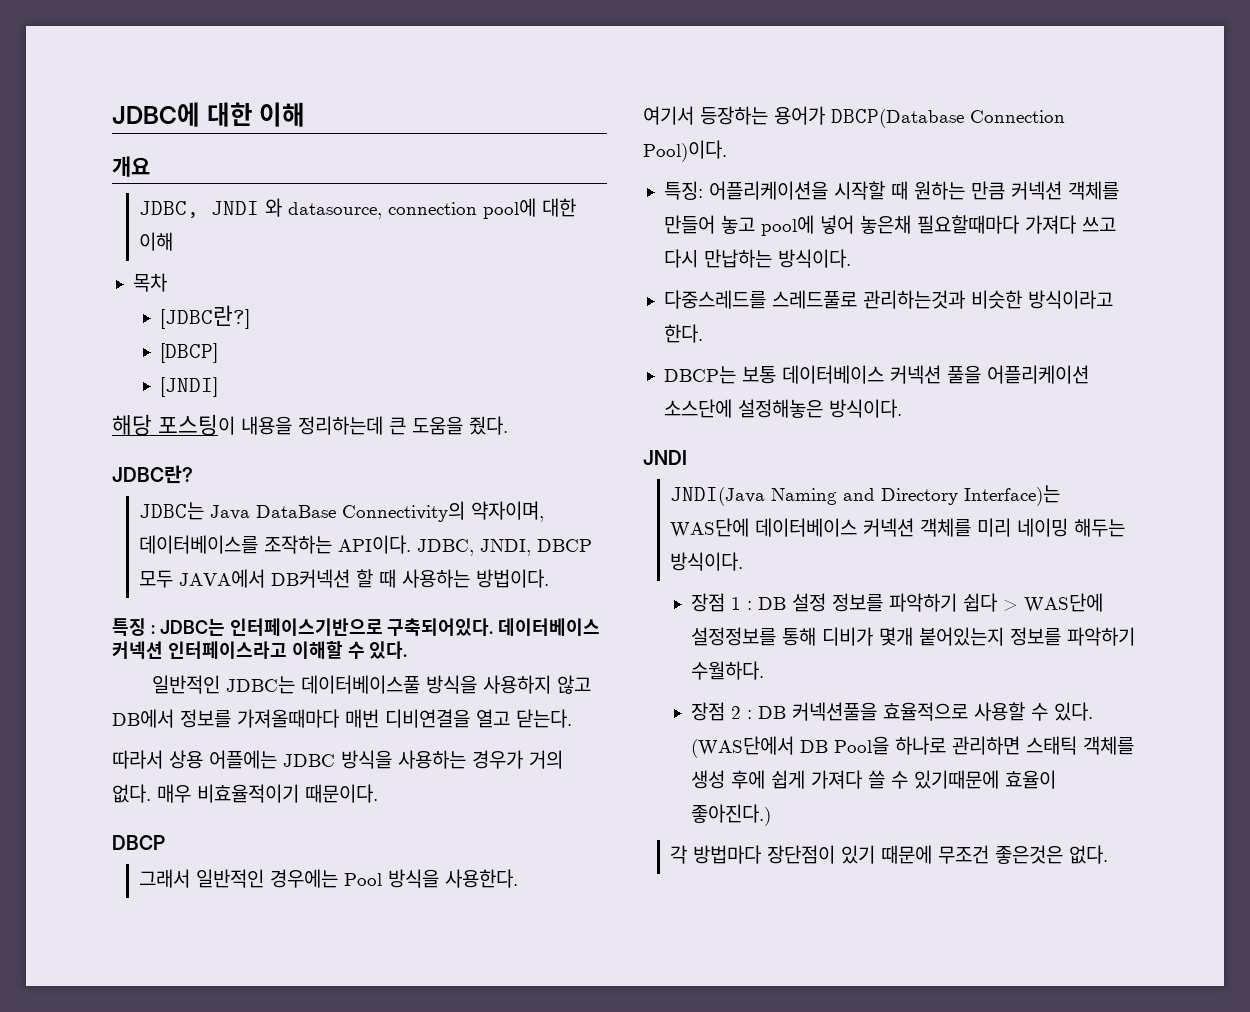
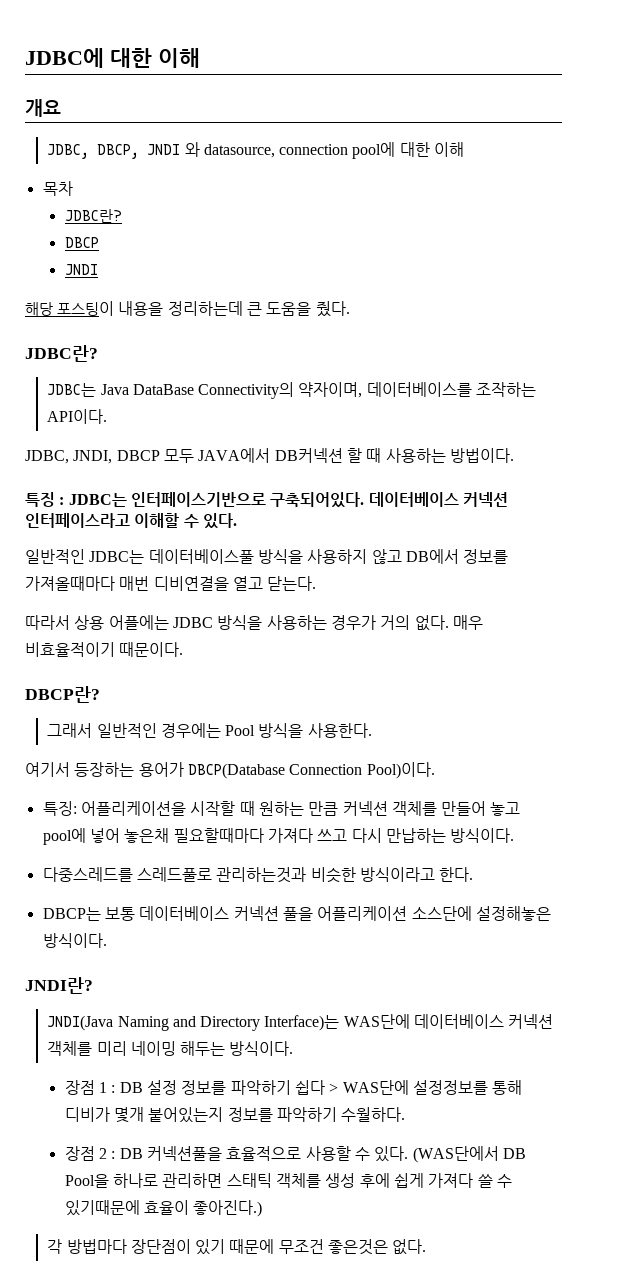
(199, 209) none -> [97,144,140,159] DBCP,
[159,305,250,329] [159,343,218,363] [159,377,218,397] [JDBC란?] // [DBCP] // [JNDI] -> [64,209,122,223] [64,237,99,248] [64,264,98,275] JDBC란? // DBCP // JNDI
(411, 544) none -> (108, 416) //
[112,835,165,850] DBCP -> [25,686,100,703] DBCP란?
[643,450,687,465] JNDI -> [25,977,93,994] JNDI란?

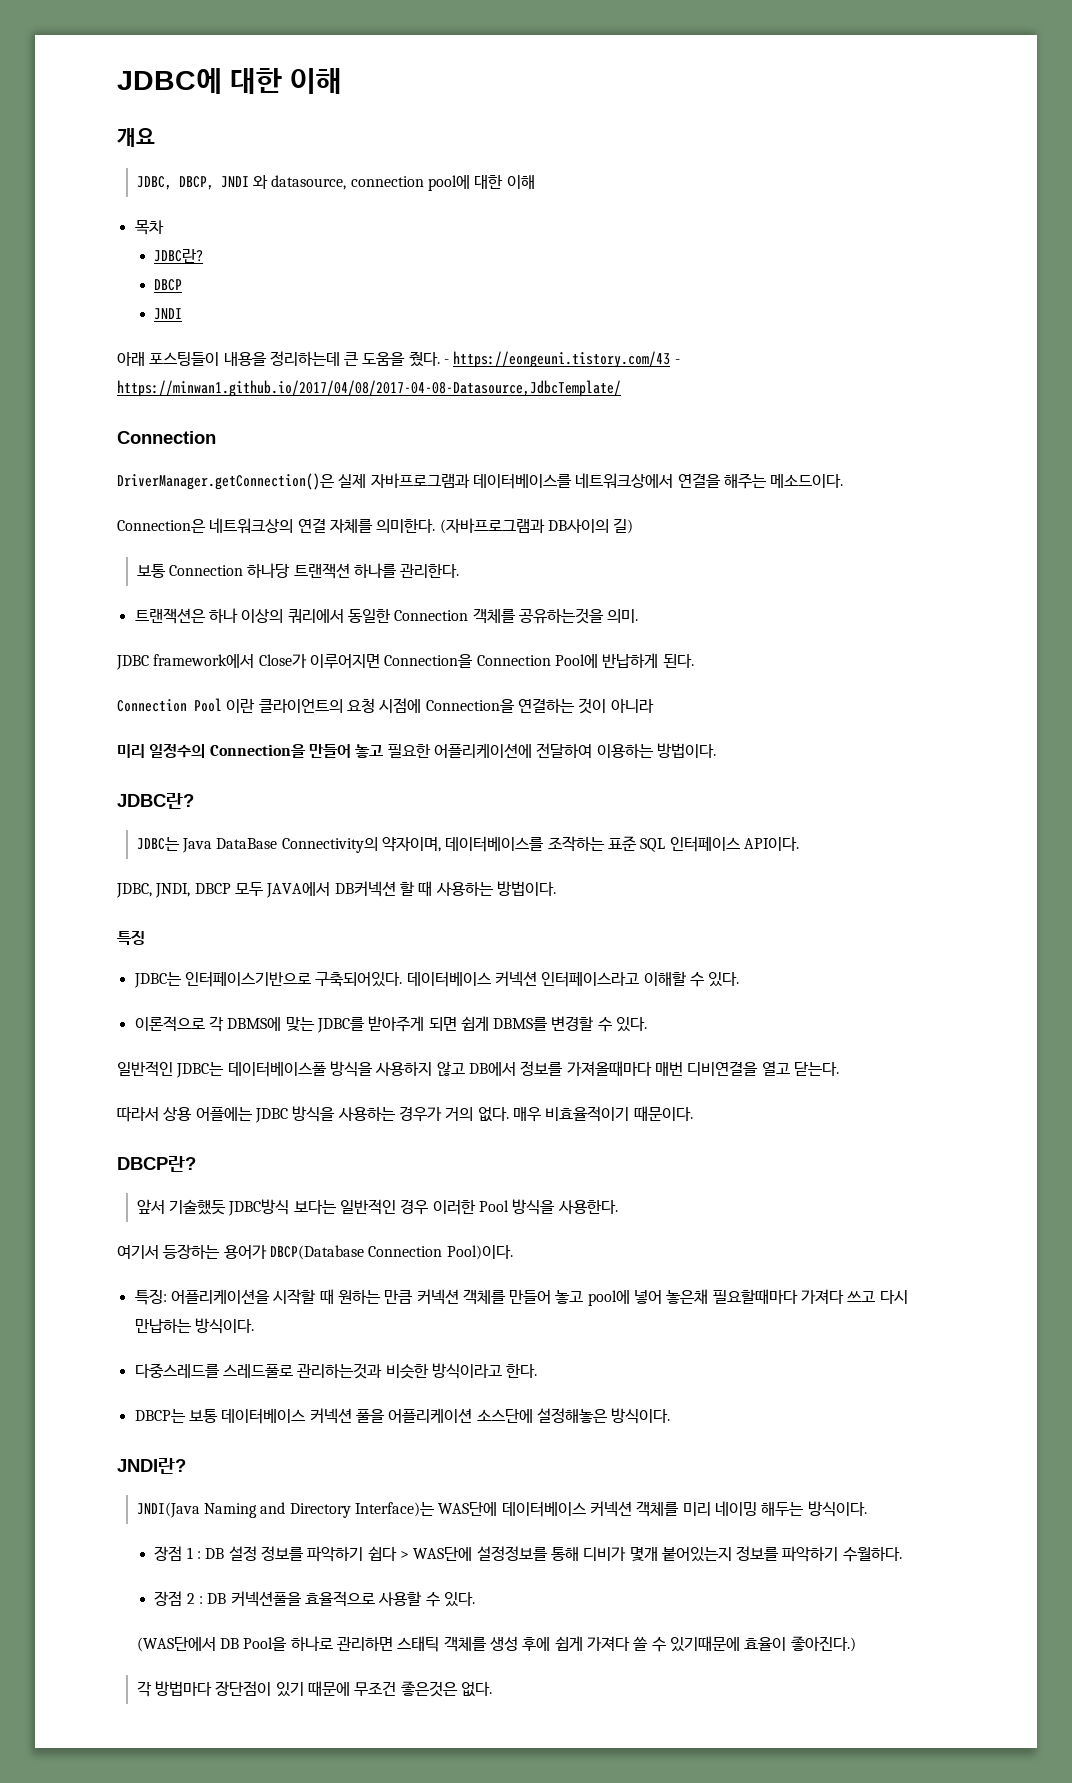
[25,301,115,316] 해당 포스팅이 -> [117,352,220,366] 아래 포스팅들이
(350, 309) none -> [444,351,680,368] [117,380,621,397] [117,431,216,444] [117,473,844,490] [117,518,634,534] [136,563,460,579] [134,608,639,624] [116,653,694,670] [117,698,654,714] [117,743,716,758] - https://eongeuni.tistory.com/43 - https://minwan1.github.io/2017/04/08/2017-04-08-Datasource,JdbcTemplate/ // Connection // DriverManager.getConnection()은 실제 자바프로그램과 데이터베이스를 네트워크상에서 연결을 해주는 메소드이다. // Connection은 네트워크상의 연결 자체를 의미한다. (자바프로그램과 DB사이의 길) // 보통 Connection 하나당 트랜잭션 하나를 관리한다. // 트랜잭션은 하나 이상의 쿼리에서 동일한 Connection 객체를 공유하는것을 의미. // JDBC framework에서 Close가 이루어지면 Connection을 Connection Pool에 반납하게 된다. // Connection Pool 이란 클라이언트의 요청 시점에 Connection을 연결하는 것이 아니라 // 미리 일정수의 Connection을 만들어 놓고 필요한 어플리케이션에 전달하여 이용하는 방법이다.
(537, 389) none -> [607,836,740,852] 표준 SQL 인터페이스
[59,497,65,505] : -> (145, 937) //
(237, 521) none -> [134,1016,648,1033] // 이론적으로 각 DBMS에 맞는 JDBC를 받아주게 되면 쉽게 DBMS를 변경할 수 있다.
[47,723,221,738] 그래서 일반적인 경우에는 -> [136,1199,476,1216] 앞서 기술했듯 JDBC방식 보다는 일반적인 경우 이러한
(409, 1154) none -> (475, 1599) //

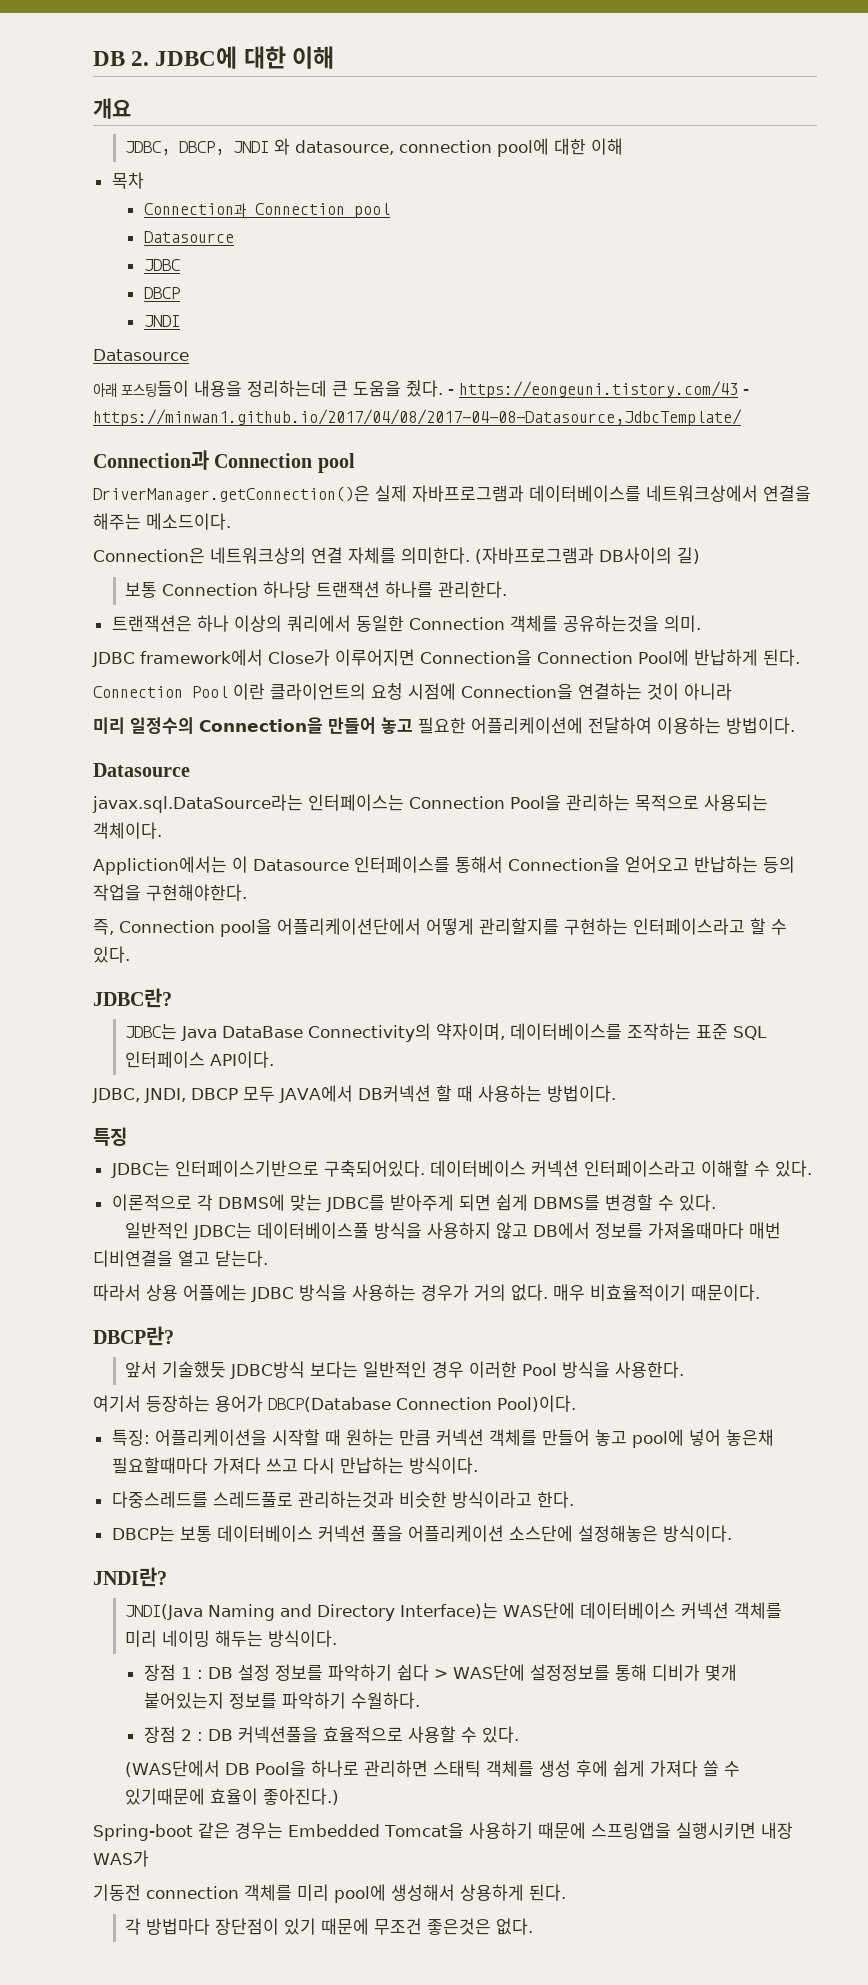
(117, 81) none -> [93,51,150,66] DB 2.
[154,249,204,263] JDBC란? -> [143,203,390,218] [143,231,234,243] [143,259,180,271] Connection과 Connection pool // Datasource // JDBC
(183, 314) none -> [93,349,189,361] // Datasource
[117,431,216,444] Connection -> [93,450,355,473] Connection과 Connection pool
(716, 750) none -> [93,763,190,777] [92,794,768,813] [93,822,162,839] [93,856,795,875] [93,884,247,901] [93,918,787,937] [93,946,130,963] // Datasource // javax.sql.DataSource라는 인터페이스는 Connection Pool을 관리하는 목적으로 사용되는 객체이다. // Appliction에서는 이 Datasource 인터페이스를 통해서 Connection을 얻어오고 반납하는 등의 작업을 구현해야한다. // 즉, Connection pool을 어플리케이션단에서 어떻게 관리할지를 구현하는 인터페이스라고 할 수 있다.
(856, 1644) none -> [93,1822,793,1841] [93,1850,149,1867] [93,1884,566,1903] // Spring-boot 같은 경우는 Embedded Tomcat을 사용하기 때문에 스프링앱을 실행시키면 내장 WAS가 // 기동전 connection 객체를 미리 pool에 생성해서 상용하게 된다.

